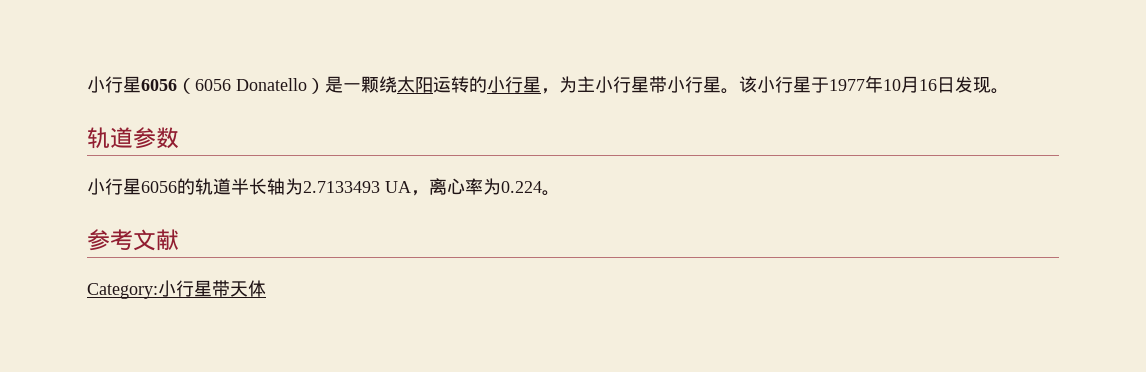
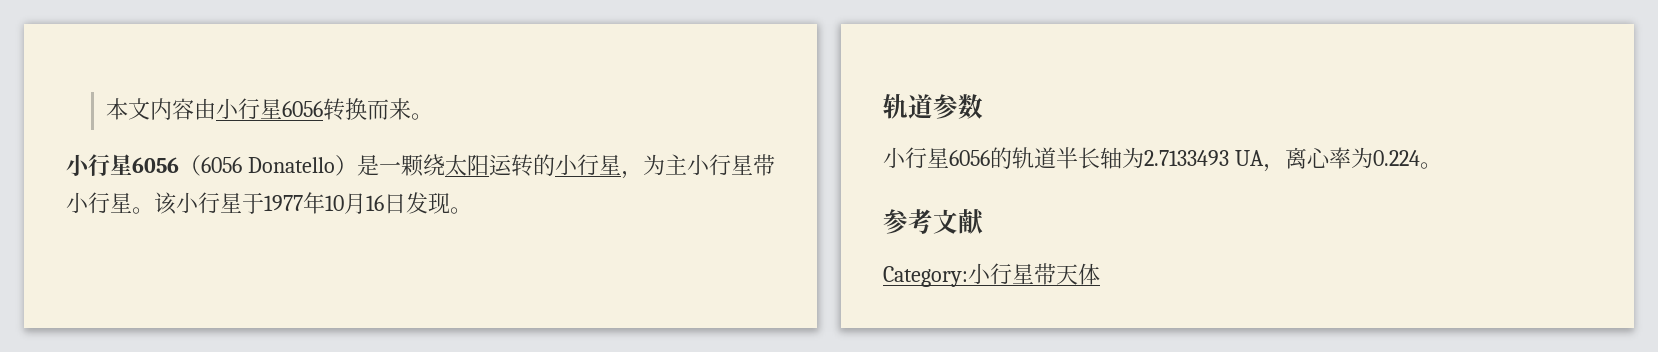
(87, 84) none -> [106,98,434,121] 本文内容由小行星6056转换而来。 //

